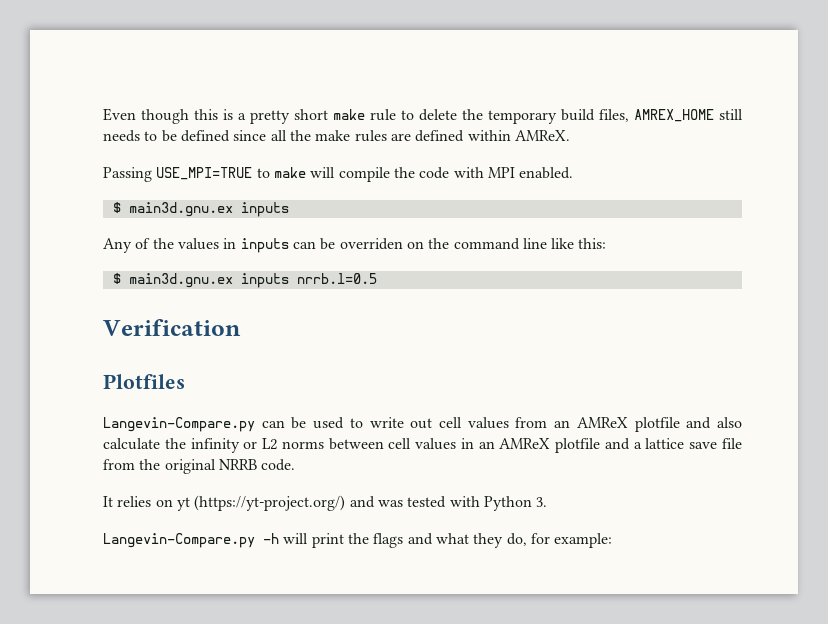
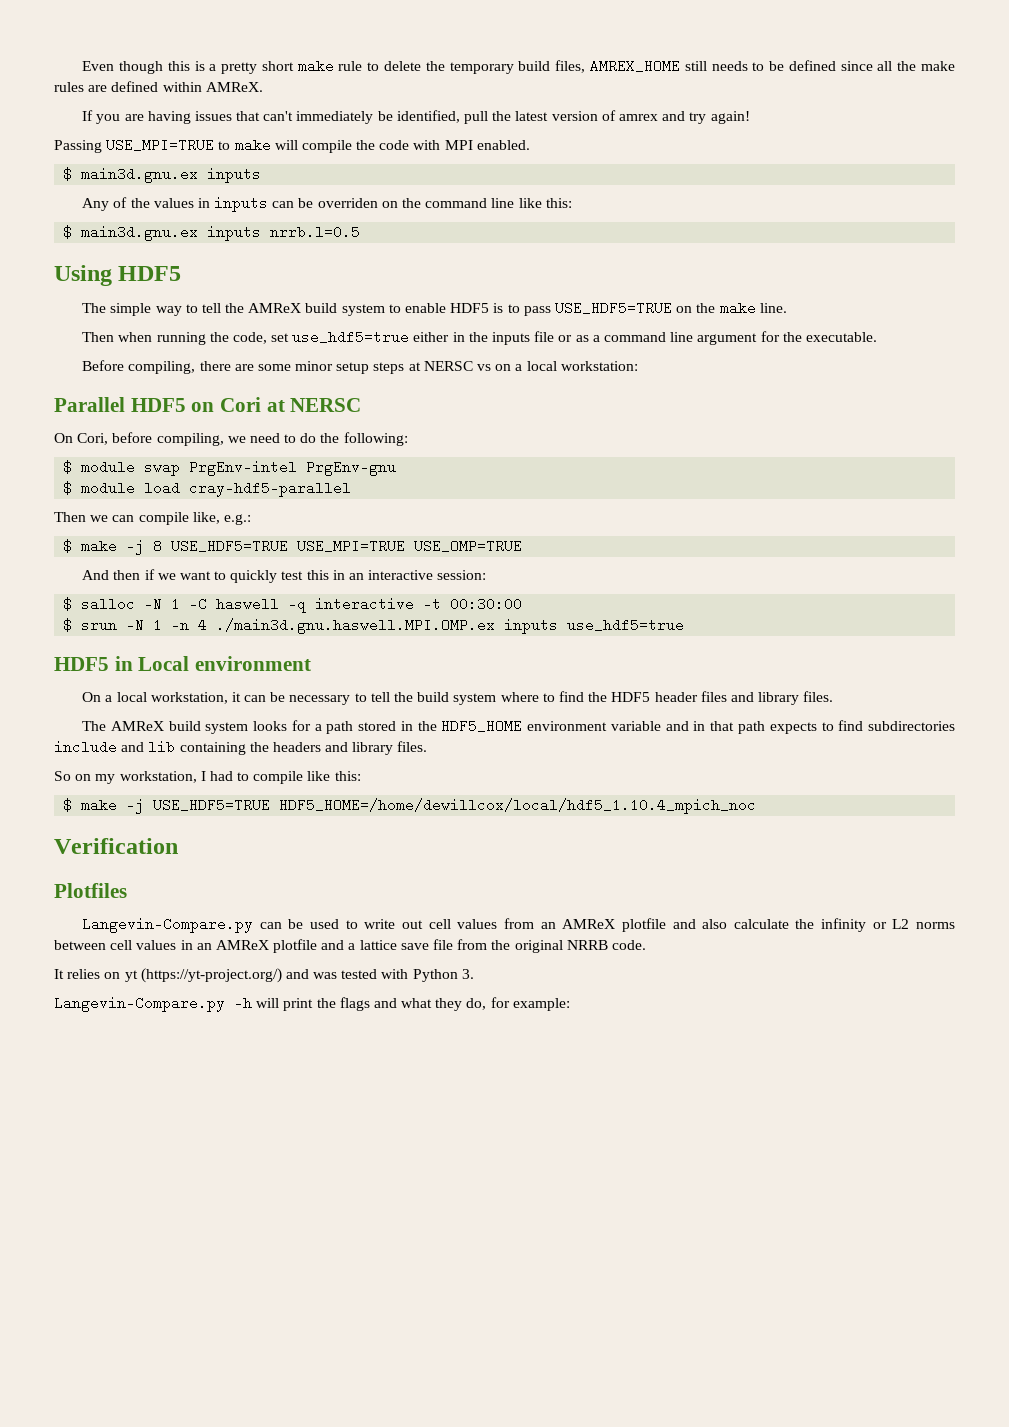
(570, 135) none -> [82,110,750,124] // If you are having issues that can't immediately be identified, pull the latest version of amrex and try again!
(377, 278) none -> [54,265,182,286] [82,301,787,316] [82,330,877,345] [82,360,638,374] [54,397,362,412] [54,432,408,446] [63,460,397,476] [63,481,352,497] [54,512,251,525] [63,539,523,555] [82,569,487,583] [63,597,523,613] [63,618,685,634] [54,656,312,671] [82,691,834,705] [82,719,956,734] [54,740,428,755] [54,771,361,784] [63,798,757,814] // Using HDF5 // The simple way to tell the AMReX build system to enable HDF5 is to pass USE_HDF5=TRUE on the make line. // Then when running the code, set use_hdf5=true either in the inputs file or as a command line argument for the executable. // Before compiling, there are some minor setup steps at NERSC vs on a local workstation: // Parallel HDF5 on Cori at NERSC // On Cori, before compiling, we need to do the following: // $ module swap PrgEnv-intel PrgEnv-gnu // $ module load cray-hdf5-parallel // Then we can compile like, e.g.: // $ make -j 8 USE_HDF5=TRUE USE_MPI=TRUE USE_OMP=TRUE // And then if we want to quickly test this in an interactive session: // $ salloc -N 1 -C haswell -q interactive -t 00:30:00 // $ srun -N 1 -n 4 ./main3d.gnu.haswell.MPI.OMP.ex inputs use_hdf5=true // HDF5 in Local environment // On a local workstation, it can be necessary to tell the build system where to find the HDF5 header files and library files. // The AMReX build system looks for a path stored in the HDF5_HOME environment variable and in that path expects to find subdirectories include and lib containing the headers and library files. // So on my workstation, I had to compile like this: // $ make -j USE_HDF5=TRUE HDF5_HOME=/home/dewillcox/local/hdf5_1.10.4_mpich_noc

